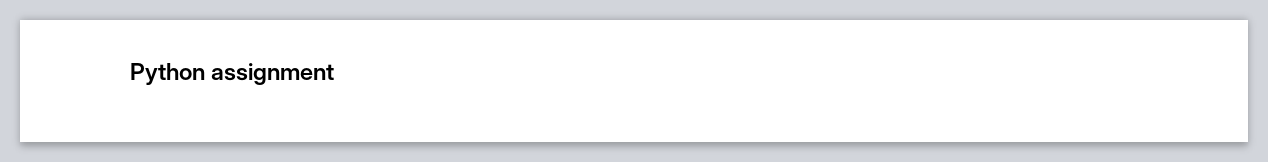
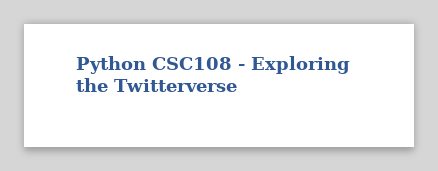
[211,63,335,85] assignment -> [152,56,350,74] [76,78,237,92] CSC108 - Exploring the Twitterverse

